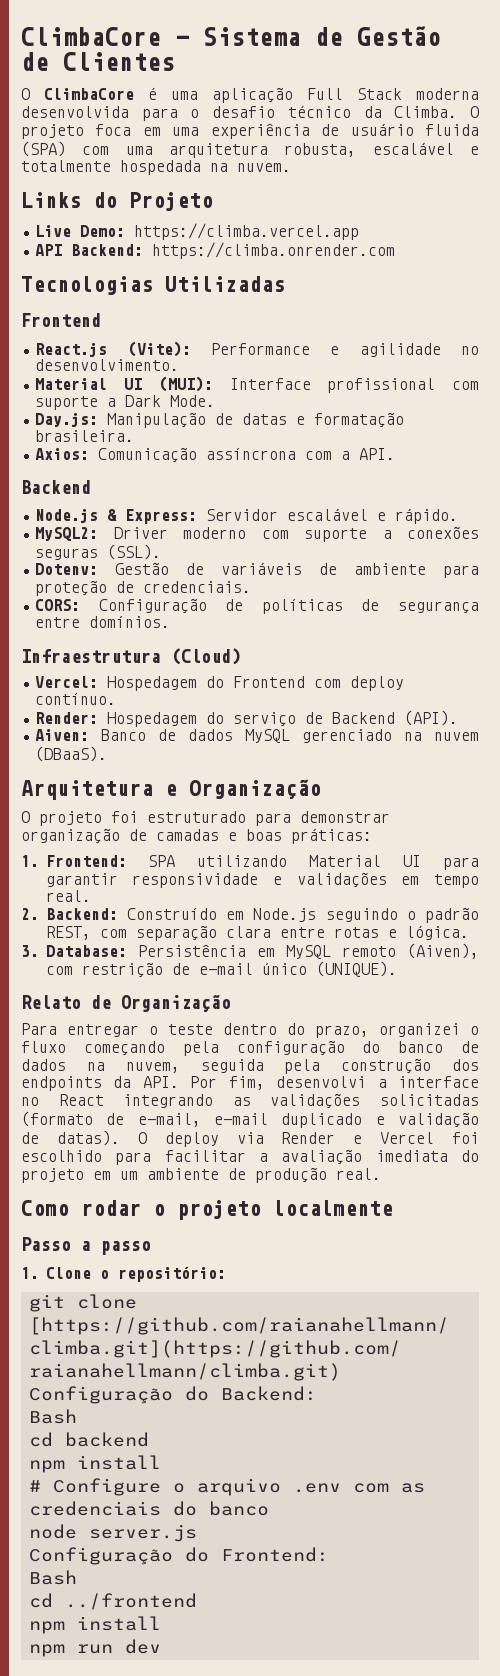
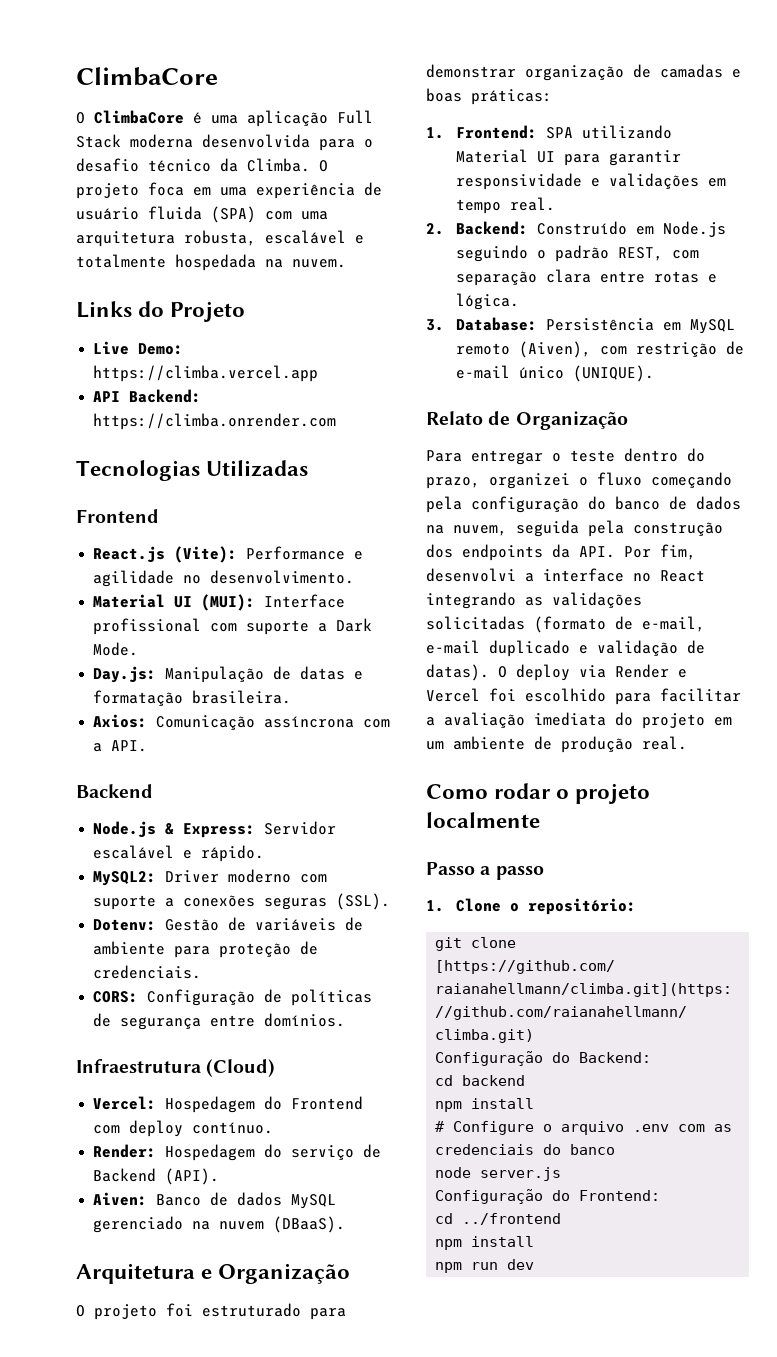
[21,26,441,46] [21,52,175,71] ClimbaCore - Sistema de Gestão de Clientes -> [76,67,218,86] ClimbaCore
[28,1409,77,1424] // Bash -> (652, 1057) none
[28,1570,77,1585] // Bash -> (661, 1195) none

